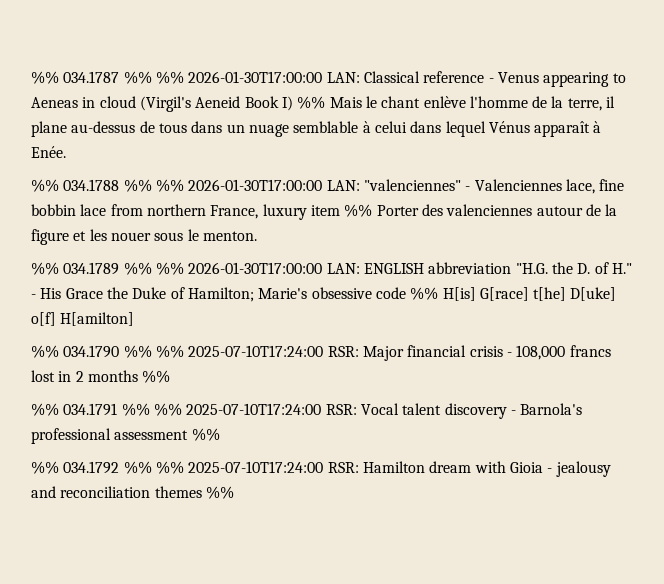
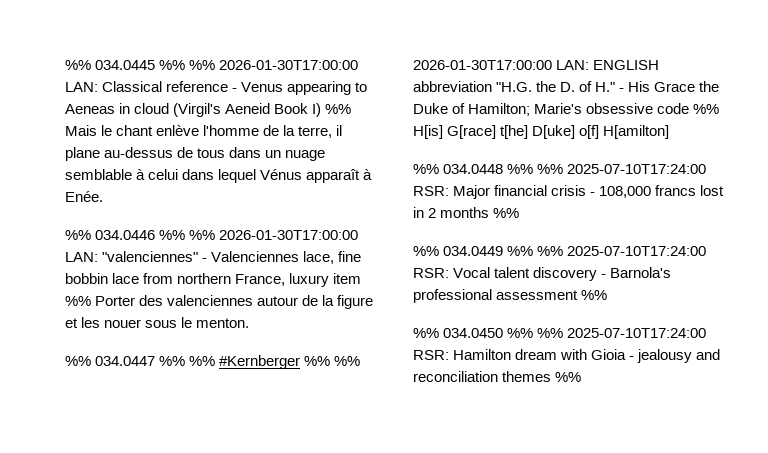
[31,71,120,84] %% 034.1787 -> [65,60,156,70] %% 034.0445
[63,179,120,191] 034.1788 -> [95,230,156,240] 034.0446
[63,262,120,275] 034.1789 -> [95,355,301,369] 034.0447 %% %% #Kernberger
[63,345,120,358] 034.1790 -> [443,164,504,174] 034.0448
[63,403,118,416] 034.1791 -> [443,246,504,256] 034.0449
[63,461,120,474] 034.1792 -> [443,328,504,338] 034.0450

